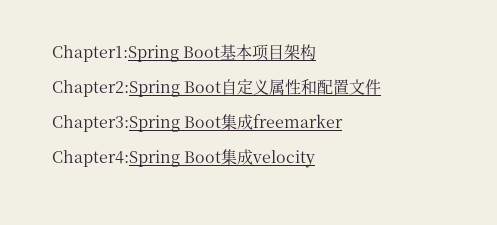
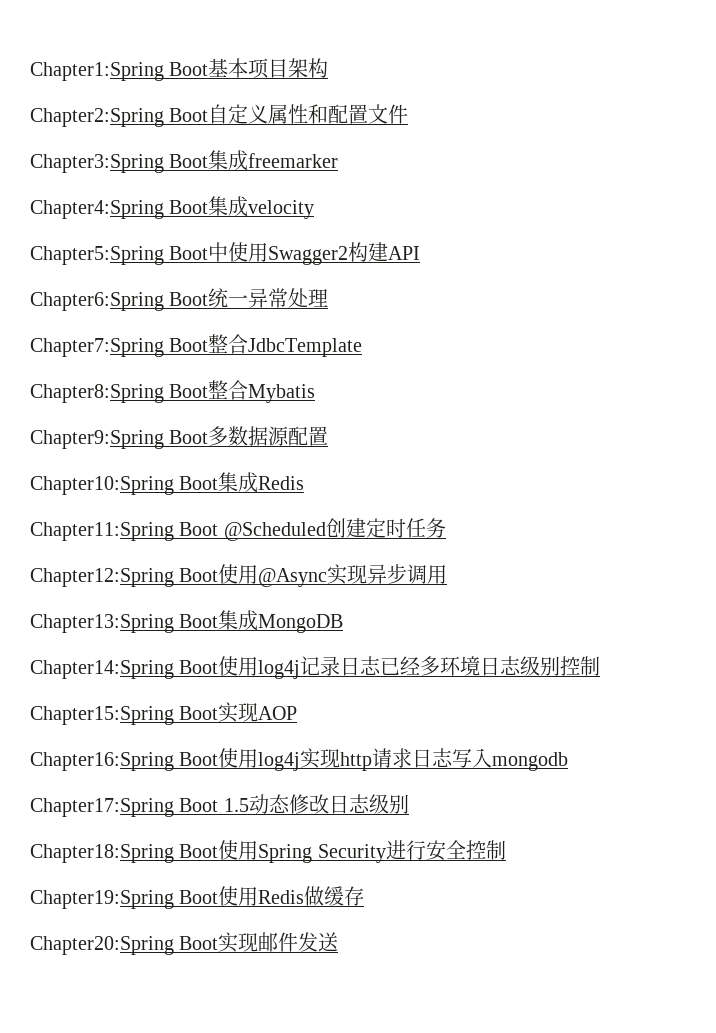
(316, 159) none -> [30,242,421,265] [30,288,329,311] [30,334,363,357] [30,380,316,403] [30,426,329,449] [30,472,305,495] [30,518,446,541] [30,564,448,587] [30,610,344,633] [30,656,601,679] [30,702,298,725] [30,748,569,771] [30,794,409,817] [30,840,506,863] [30,886,365,909] [30,932,339,955] // Chapter5:Spring Boot中使用Swagger2构建API // Chapter6:Spring Boot统一异常处理 // Chapter7:Spring Boot整合JdbcTemplate // Chapter8:Spring Boot整合Mybatis // Chapter9:Spring Boot多数据源配置 // Chapter10:Spring Boot集成Redis // Chapter11:Spring Boot @Scheduled创建定时任务 // Chapter12:Spring Boot使用@Async实现异步调用 // Chapter13:Spring Boot集成MongoDB // Chapter14:Spring Boot使用log4j记录日志已经多环境日志级别控制 // Chapter15:Spring Boot实现AOP // Chapter16:Spring Boot使用log4j实现http请求日志写入mongodb // Chapter17:Spring Boot 1.5动态修改日志级别 // Chapter18:Spring Boot使用Spring Security进行安全控制 // Chapter19:Spring Boot使用Redis做缓存 // Chapter20:Spring Boot实现邮件发送

